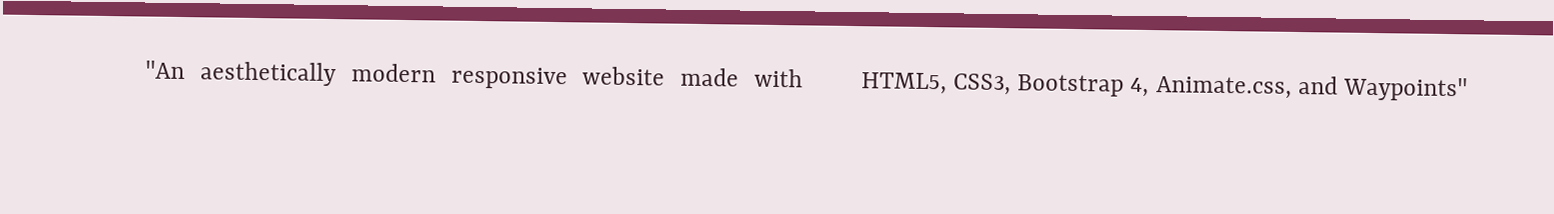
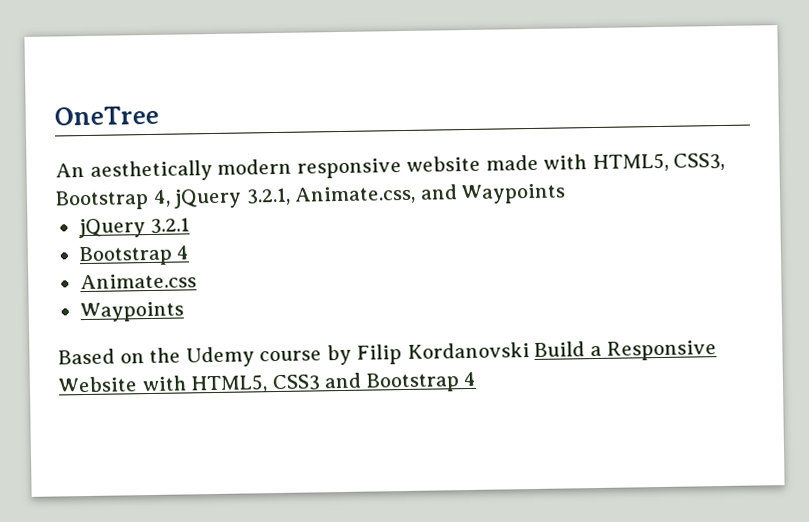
[145,60,185,80] "An -> [54,105,159,126] [55,163,85,178] OneTree // An
[1155,75,1468,102] Animate.css, and Waypoints" -> [173,183,567,209] [77,217,191,239] [78,245,190,267] [79,273,197,290] [79,301,184,323] [58,340,718,368] [58,371,477,394] jQuery 3.2.1, Animate.css, and Waypoints // jQuery 3.2.1 // Bootstrap 4 // Animate.css // Waypoints // Based on the Udemy course by Filip Kordanovski Build a Responsive Website with HTML5, CSS3 and Bootstrap 4

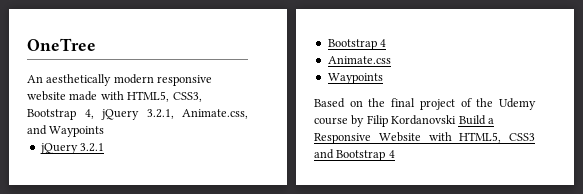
(182, 355) none -> [391,98,494,110] final project of the

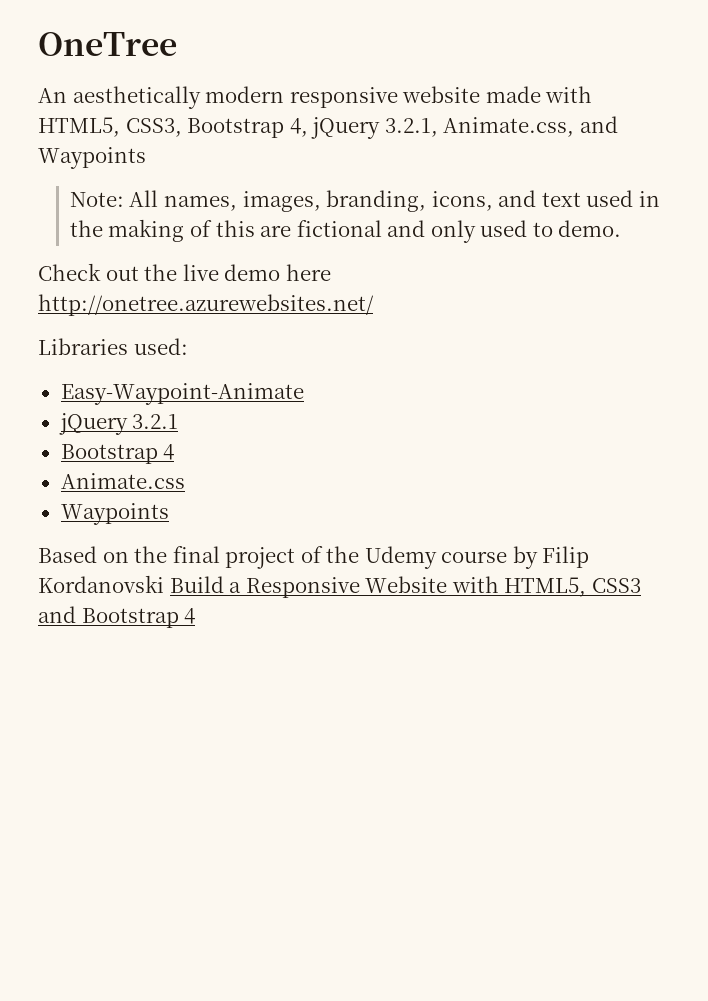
(105, 131) none -> [69,190,660,212] [69,219,622,243] [38,263,331,281] [38,294,374,316] [38,338,188,355] [60,383,304,405] // Note: All names, images, branding, icons, and text used in the making of this are fictional and only used to demo. // Check out the live demo here http://onetree.azurewebsites.net/ // Libraries used: // Easy-Waypoint-Animate

